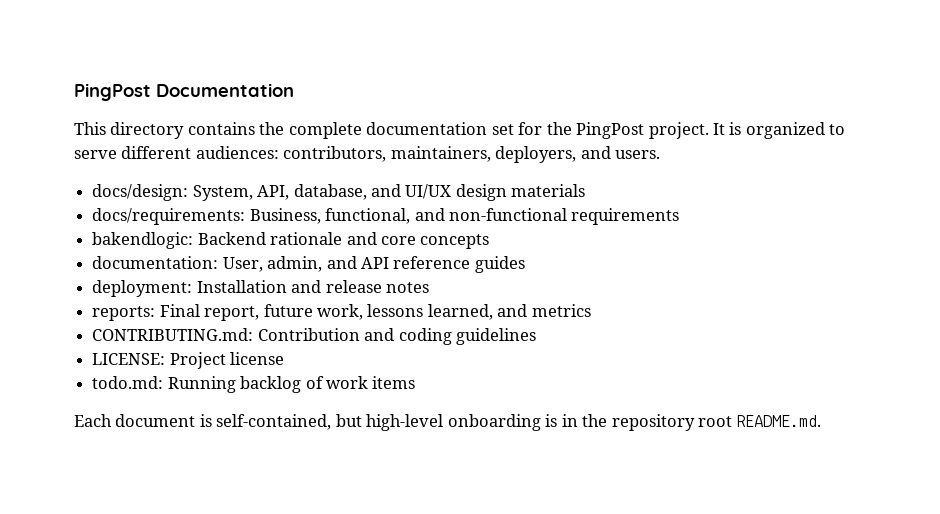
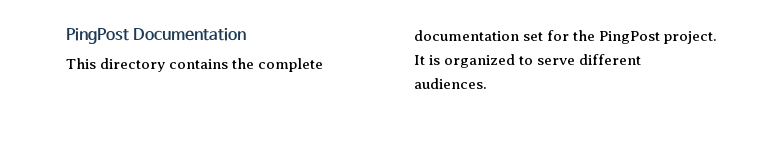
[195,146,661,163] [92,184,586,201] [92,208,680,225] [92,232,490,249] [92,256,525,273] [92,280,429,297] [92,304,591,321] [92,328,536,345] [92,352,285,369] [92,376,416,393] [74,414,822,431] audiences: contributors, maintainers, deployers, and users. // docs/design: System, API, database, and UI/UX design materials // docs/requirements: Business, functional, and non-functional requirements // bakendlogic: Backend rationale and core concepts // documentation: User, admin, and API reference guides // deployment: Installation and release notes // reports: Final report, future work, lessons learned, and metrics // CONTRIBUTING.md: Contribution and coding guidelines // LICENSE: Project license // todo.md: Running backlog of work items // Each document is self-contained, but high-level onboarding is in the repository root README.md. -> [414,78,487,89] audiences.

